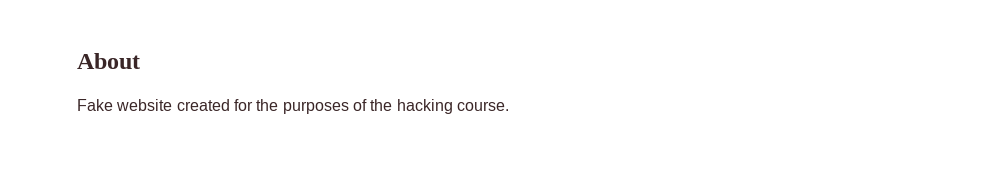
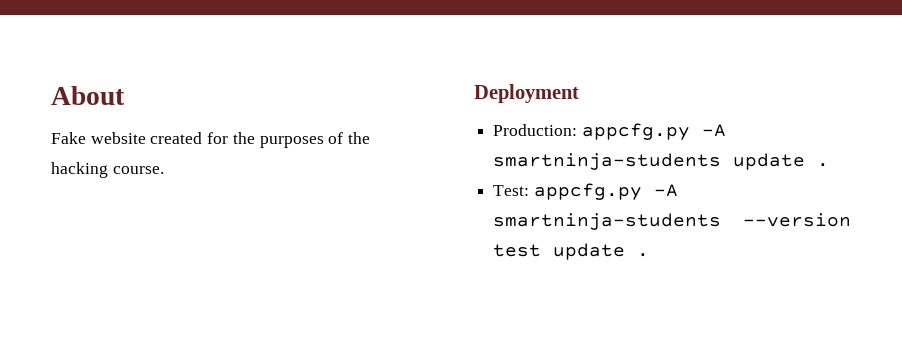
(509, 106) none -> [474,84,579,103] [493,123,726,140] [493,153,830,170] [493,183,678,200] [493,213,851,230] [493,243,650,260] // Deployment // Production: appcfg.py -A smartninja-students update . // Test: appcfg.py -A smartninja-students --version test update .

